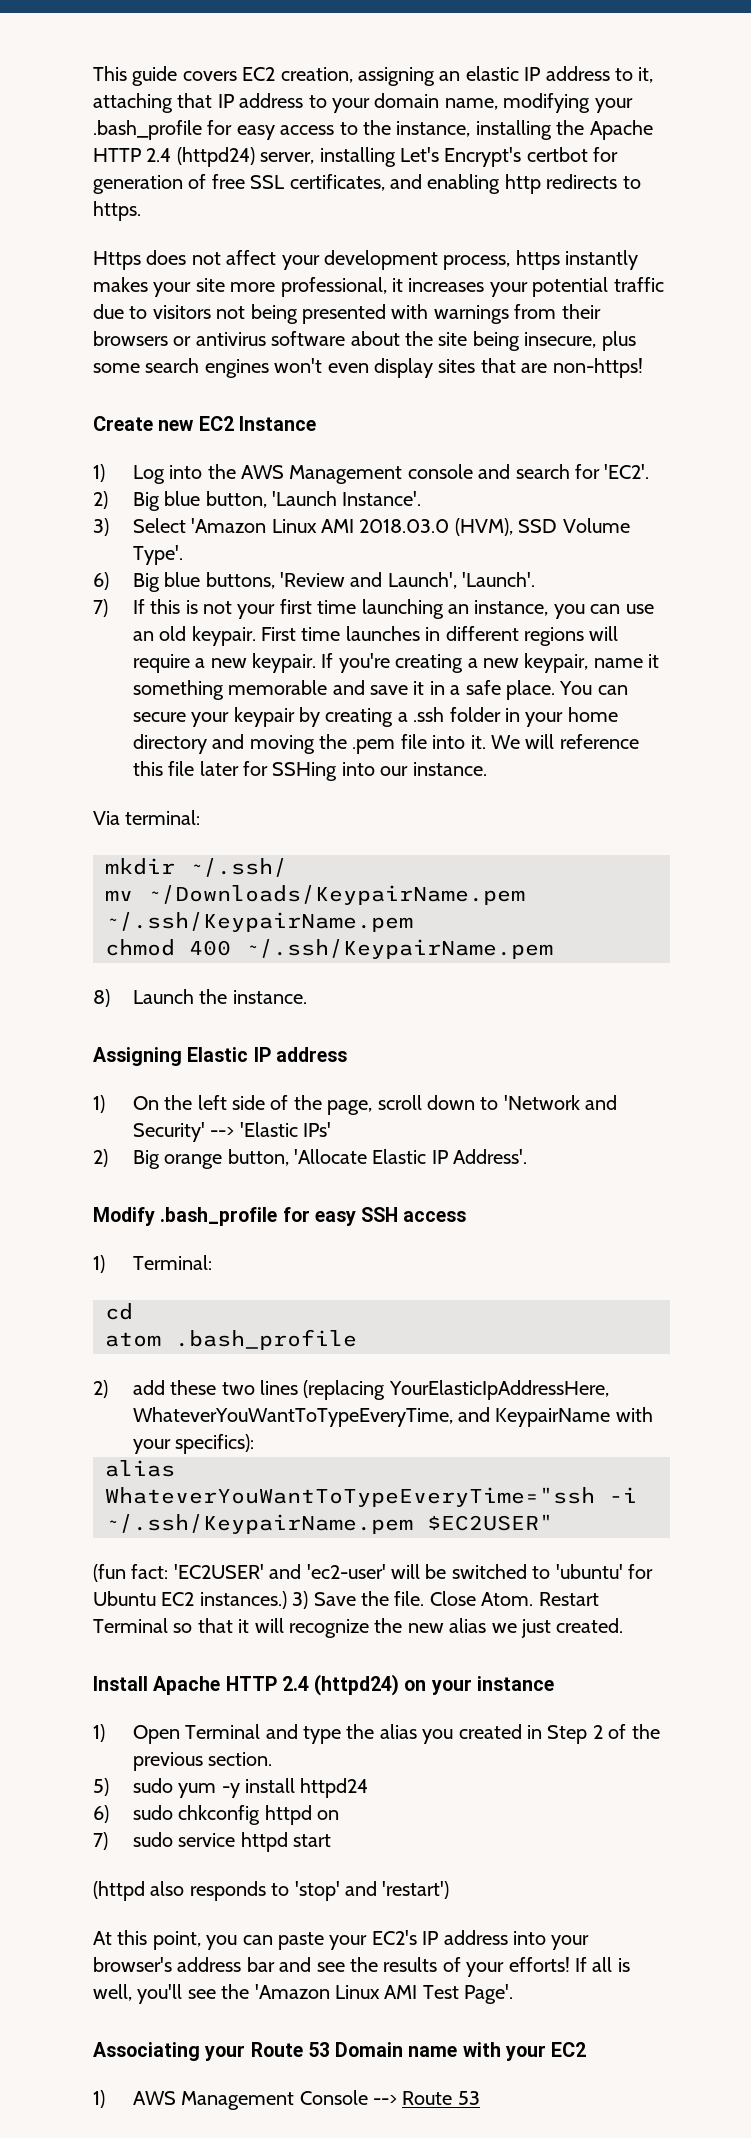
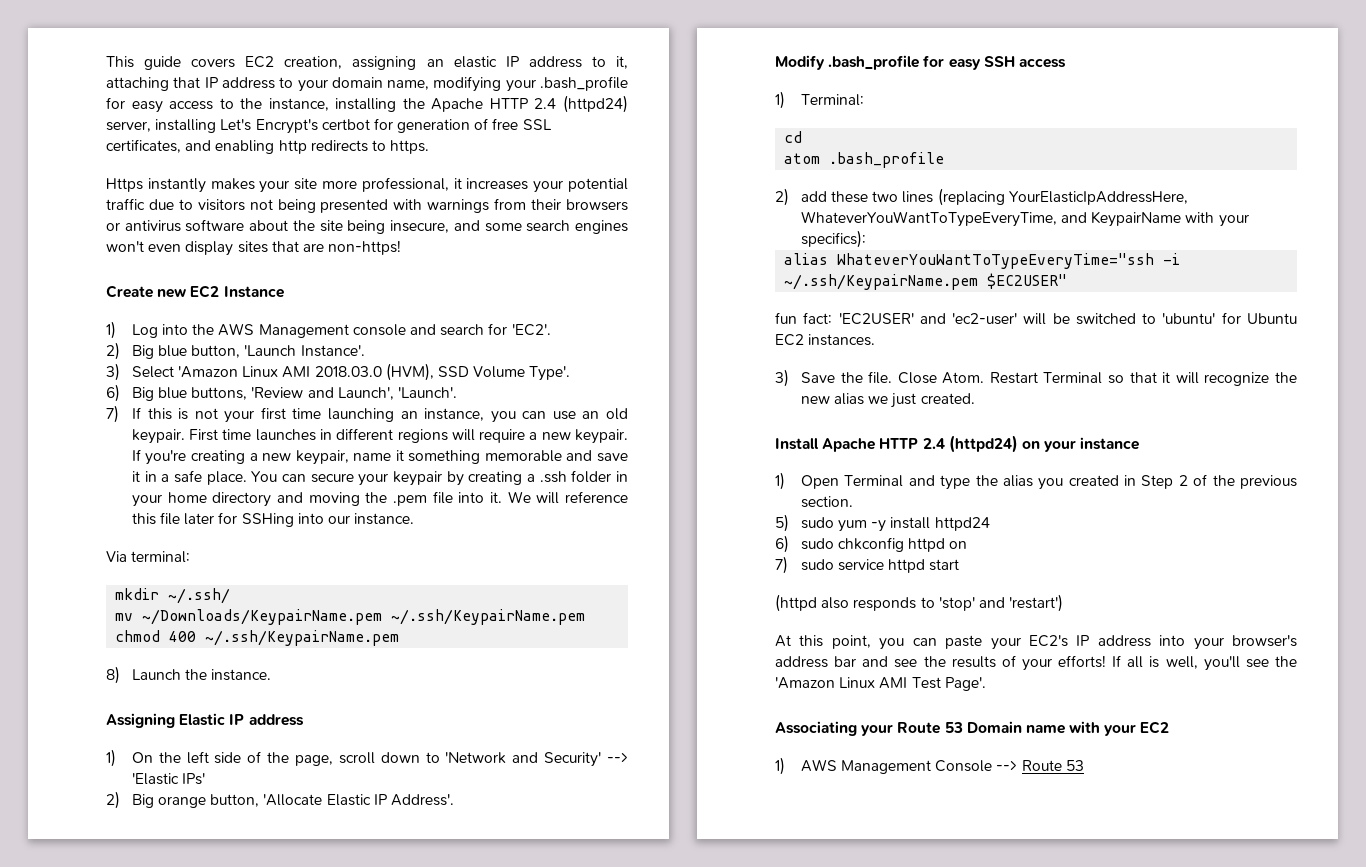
[146,250,560,270] does not affect your development process, https -> (143, 185) none
[601,331,636,351] plus -> [453,220,480,231] and
[93,1564,126,1582] (fun -> [775,312,797,324] fun
[199,1591,287,1609] instances.) -> [808,334,876,346] instances. //

